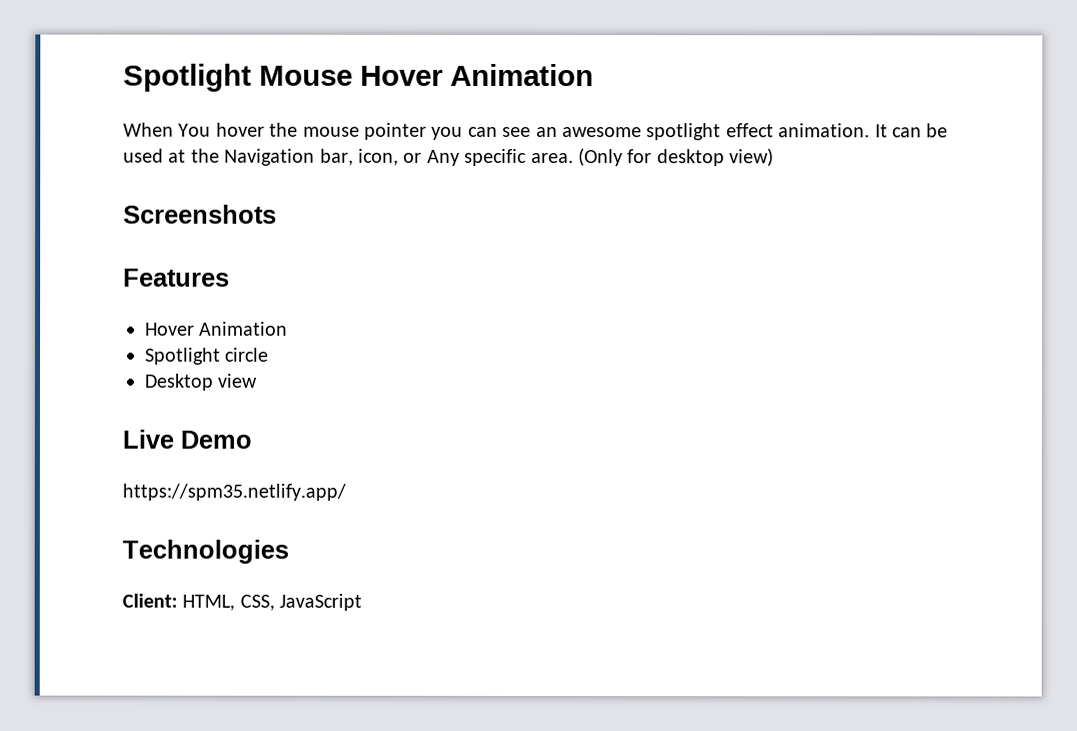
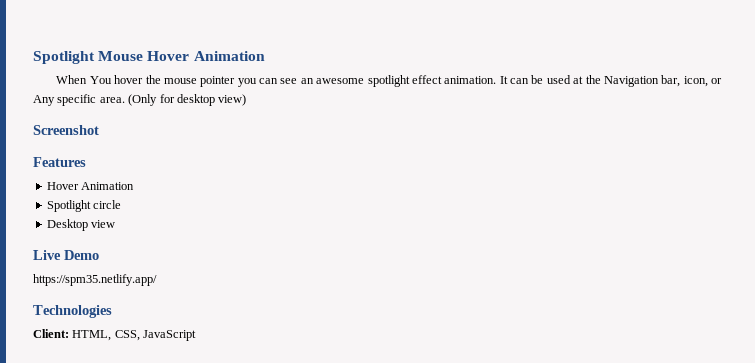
[123,204,277,224] Screenshots -> [33,125,99,135] Screenshot

